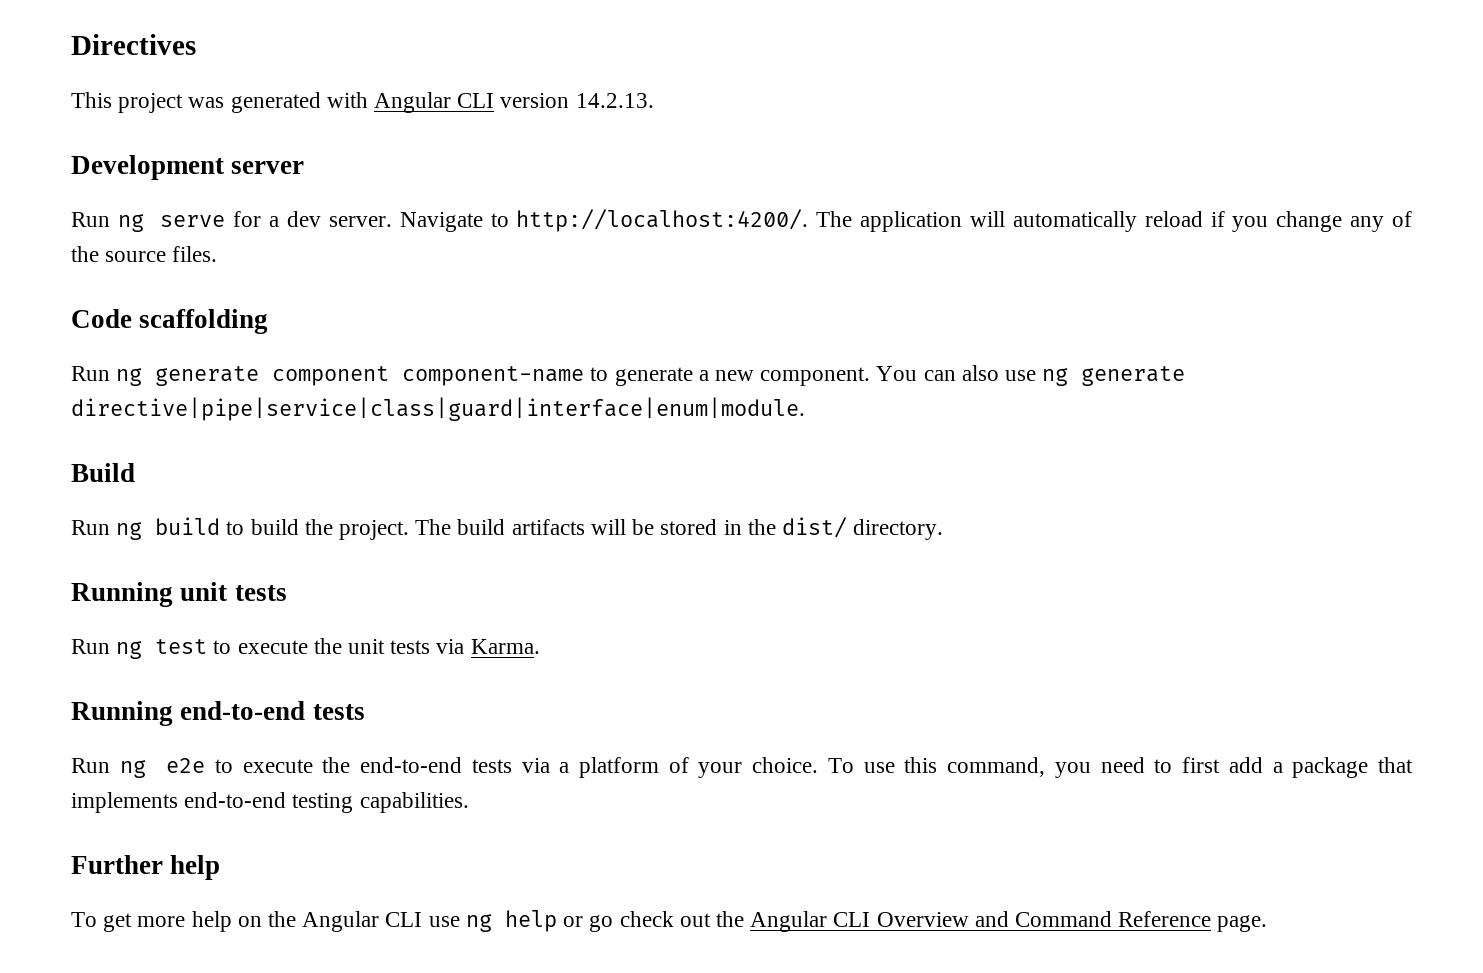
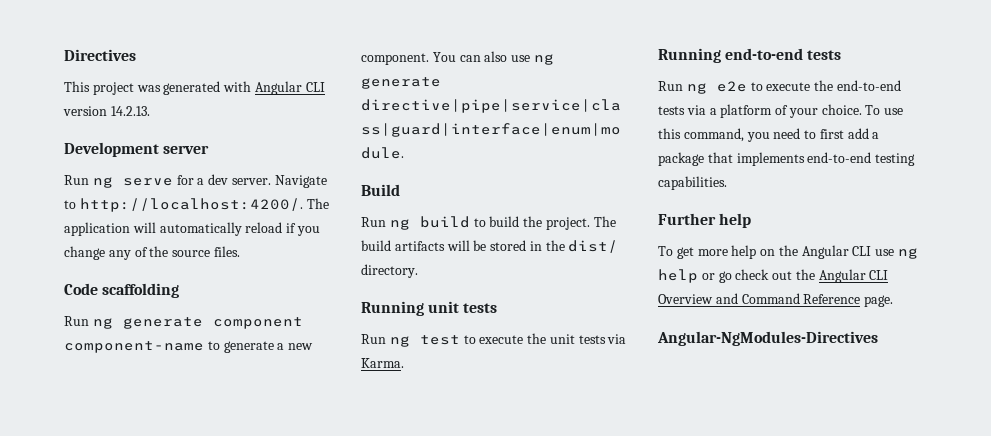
(1268, 923) none -> [657,331,878,346] // Angular-NgModules-Directives

